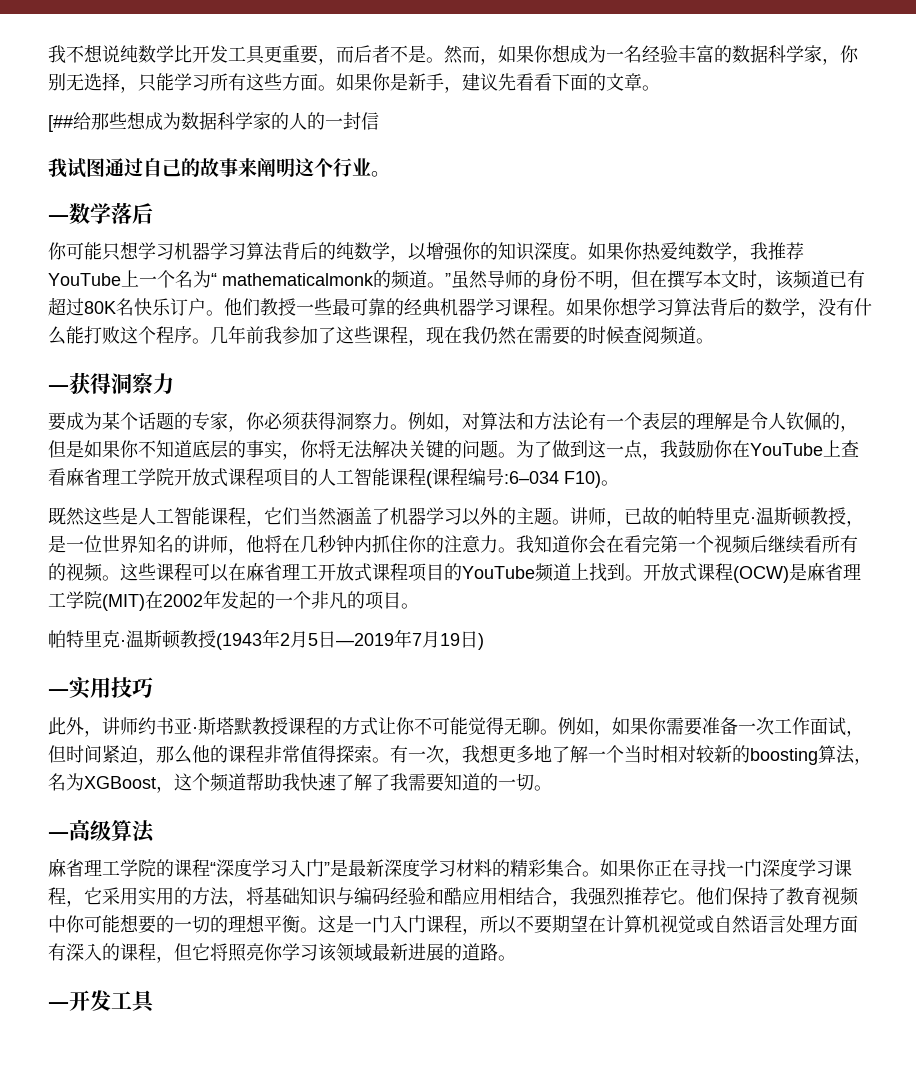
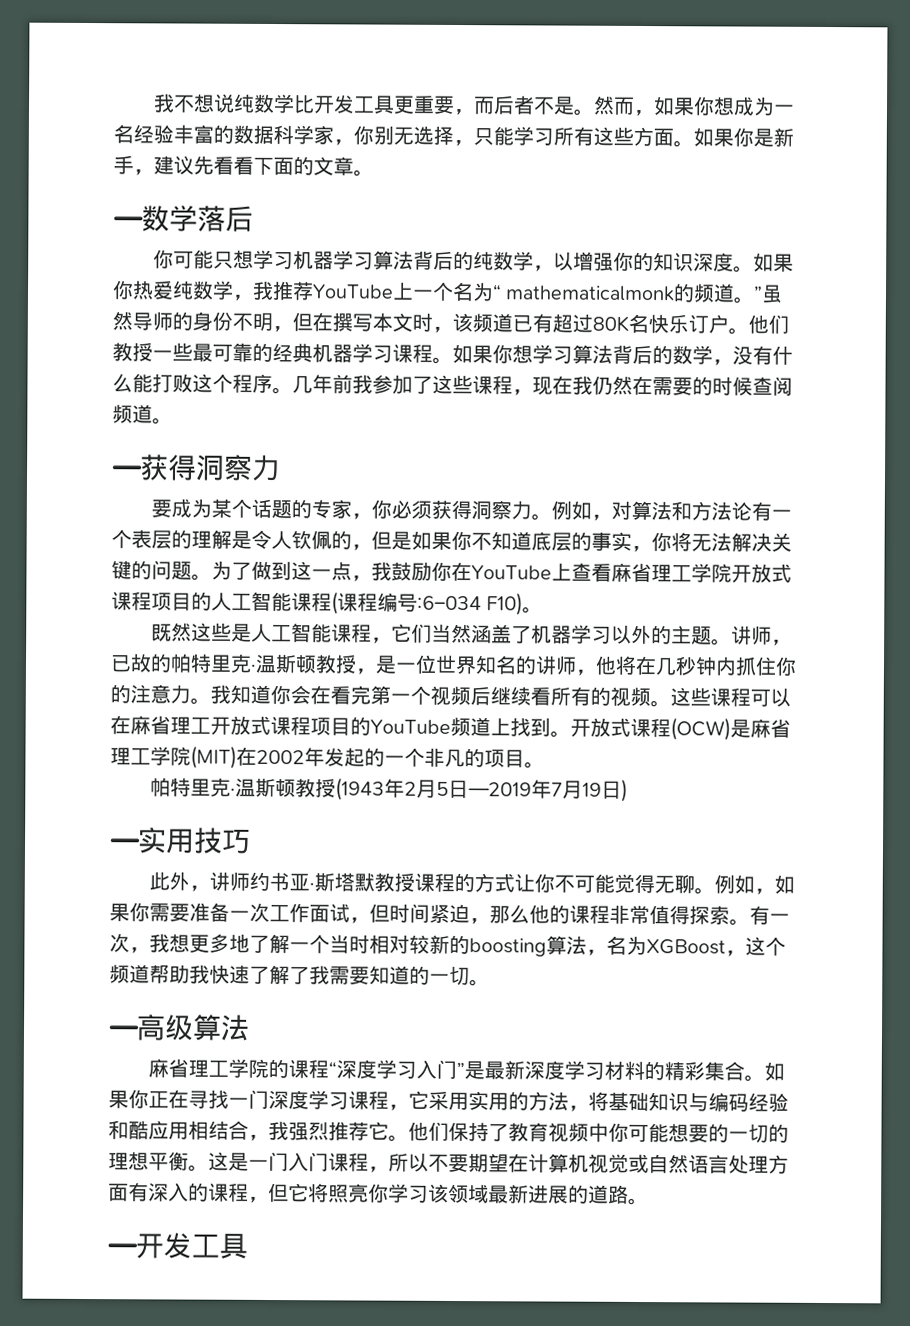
[48,111,379,132] [48,158,390,178] // [##给那些想成为数据科学家的人的一封信 // 我试图通过自己的故事来阐明这个行业。 -> (374, 173) none

